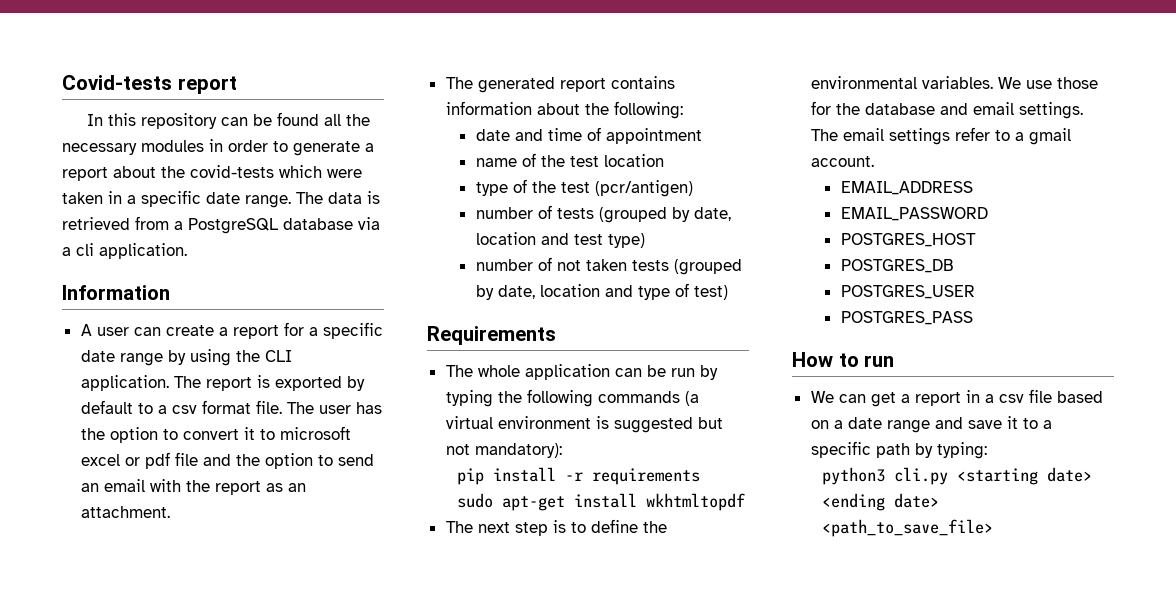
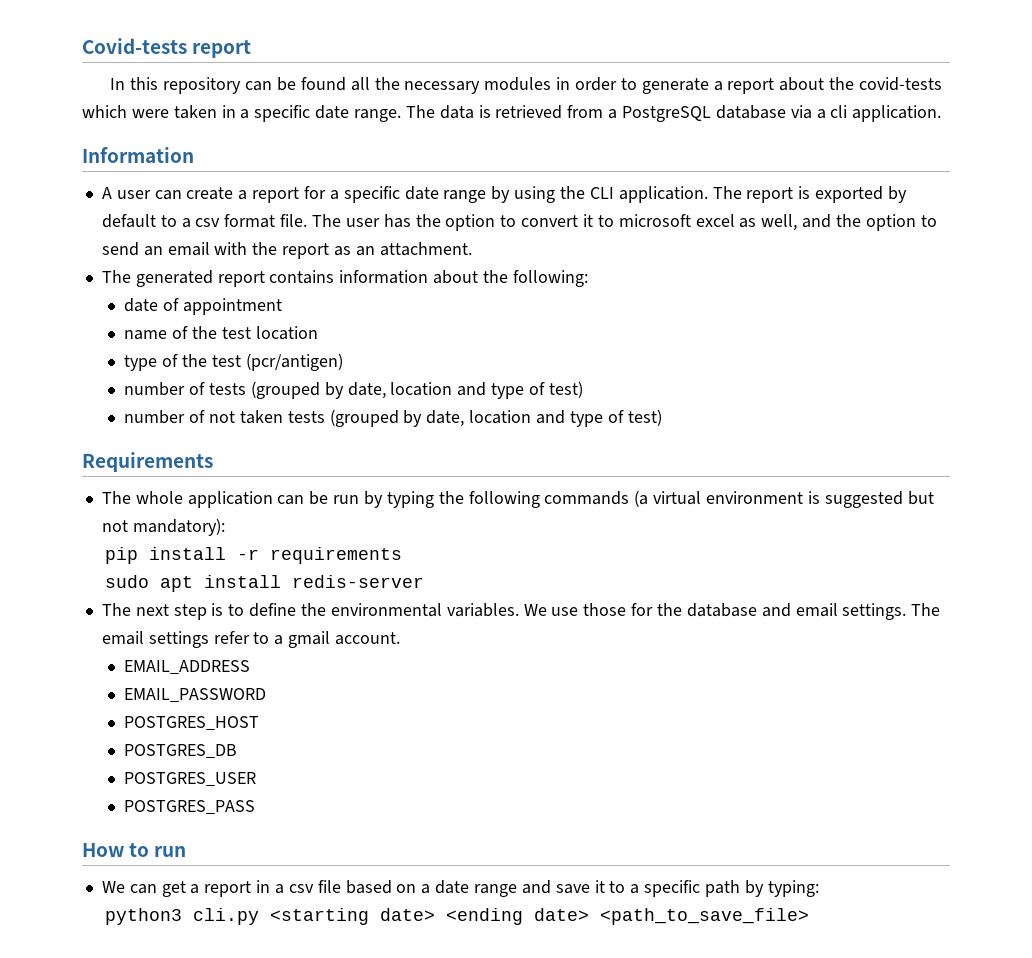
[124,452,198,469] or pdf file -> [739,214,798,231] as well,
[514,128,582,141] and time -> (159, 305) none
[573,233,645,248] test type) -> [491,381,583,399] type of test)
[502,493,746,511] apt-get install wkhtmltopdf -> [159,575,424,592] apt install redis-server

